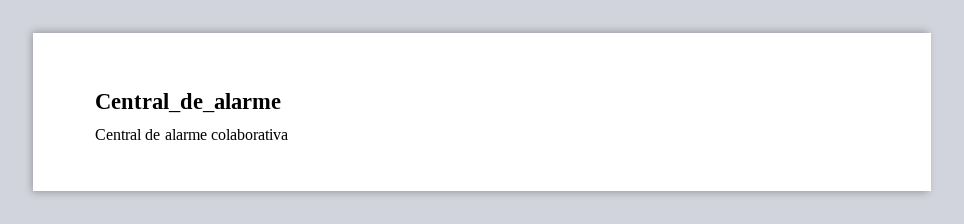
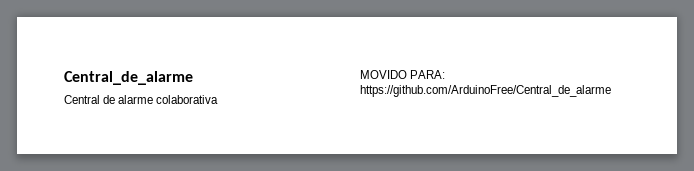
(288, 134) none -> [360,70,446,79] [360,85,611,97] // MOVIDO PARA: https://github.com/ArduinoFree/Central_de_alarme

